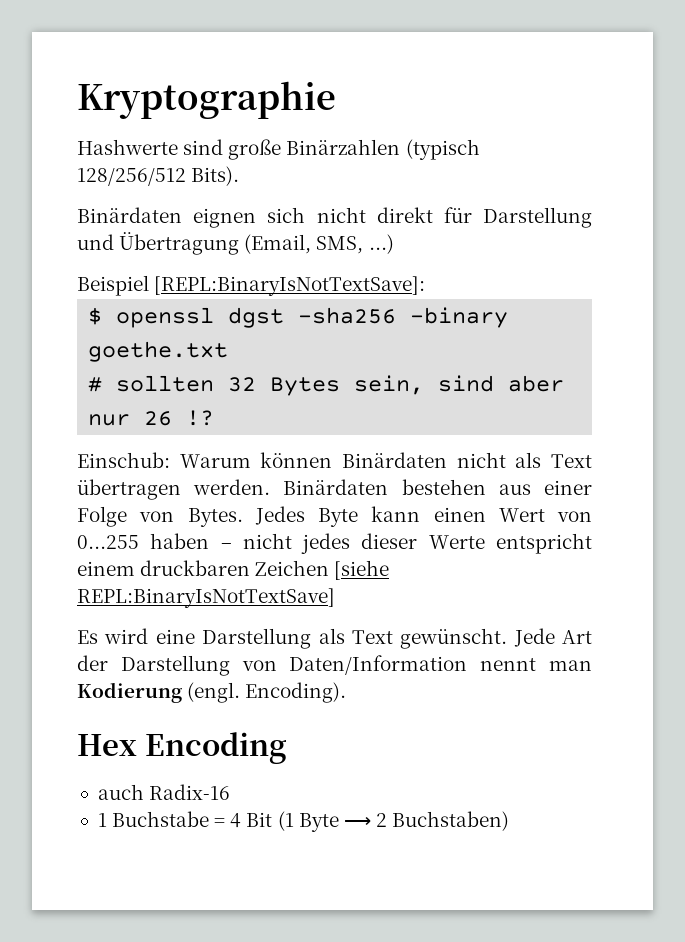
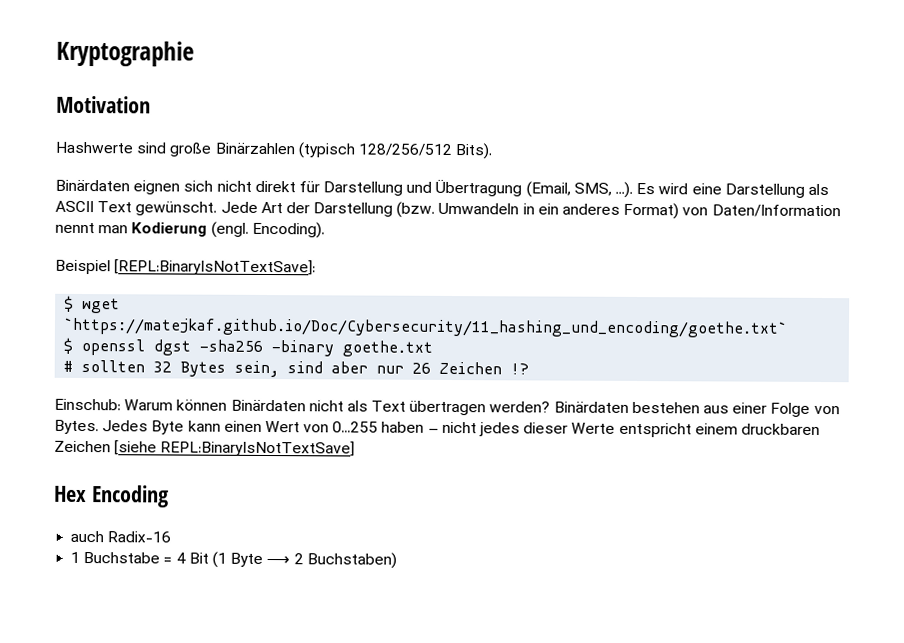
(336, 100) none -> [56,95,151,114] // Motivation
[368,234,394,254] ...) -> [615,181,829,198] [55,200,841,220] [55,221,325,239] ...). Es wird eine Darstellung als ASCII Text gewünscht. Jede Art der Darstellung (bzw. Umwandeln in ein anderes Format) von Daten/Information nennt man Kodierung (engl. Encoding).
(426, 286) none -> [64,295,121,314] [63,317,789,338] // $ wget `https://matejkaf.github.io/Doc/Cybersecurity/11_hashing_und_encoding/goethe.txt`
(173, 418) none -> [439,361,503,375] Zeichen
[193,479,271,495] werden. -> [489,401,551,413] werden?
[77,628,592,649] [77,655,592,676] [77,682,347,703] // Es wird eine Darstellung als Text gewünscht. Jede Art der Darstellung von Daten/Information nennt man Kodierung (engl. Encoding). -> (356, 448) none

